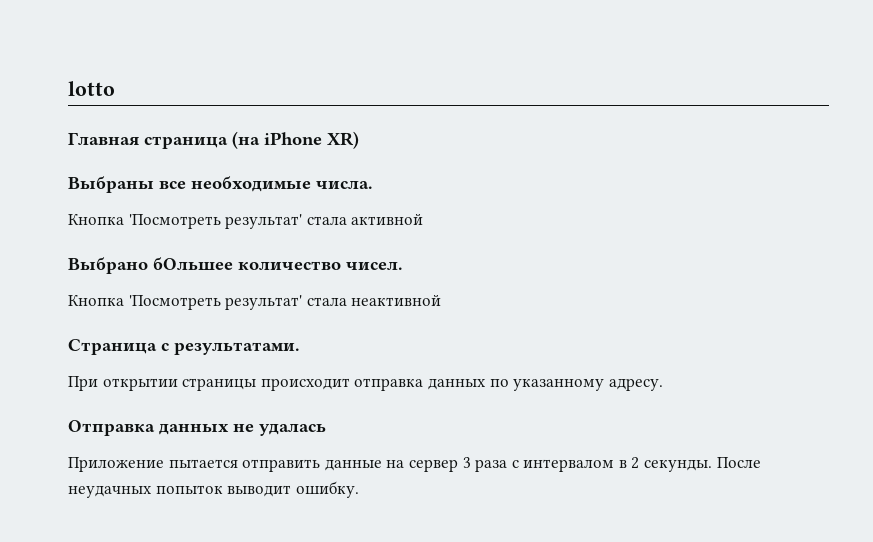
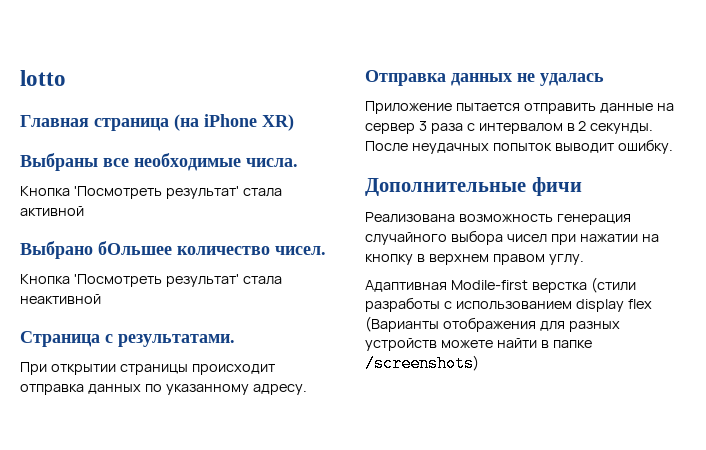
(359, 489) none -> [365,177,582,196] [365,212,631,225] [365,230,659,245] [365,254,584,265] [365,277,636,293] [365,297,652,312] [365,316,620,332] [365,338,592,351] [365,355,479,372] // Дополнительные фичи // Реализована возможность генерация случайного выбора чисел при нажатии на кнопку в верхнем правом углу. // Адаптивная Modile-first верстка (стили разработы с использованием display flex (Варианты отображения для разных устройств можете найти в папке /screenshots)

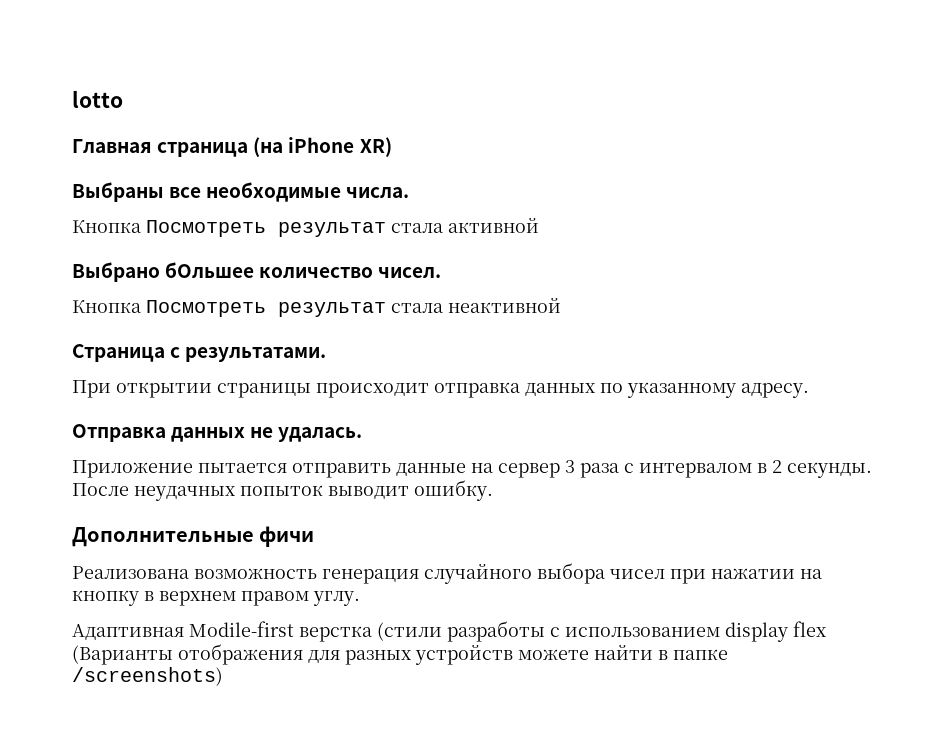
[73,186,239,199] 'Посмотреть результат' -> [146,220,386,237] Посмотреть результат
[73,274,239,287] 'Посмотреть результат' -> [146,300,386,317] Посмотреть результат
[540,73,604,86] удалась -> [278,427,363,442] удалась.

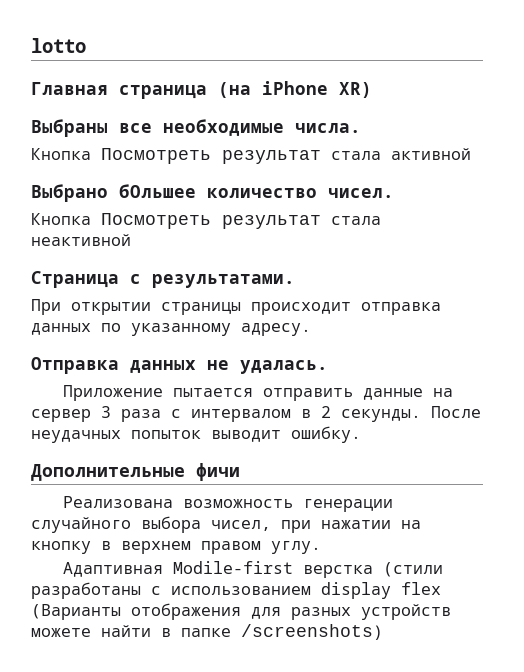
[322,569,419,584] генерация -> [303,499,394,512] генерации
[610,569,665,579] чисел -> [211,520,271,531] чисел,
[447,621,545,642] разработы -> [31,582,141,599] разработаны

